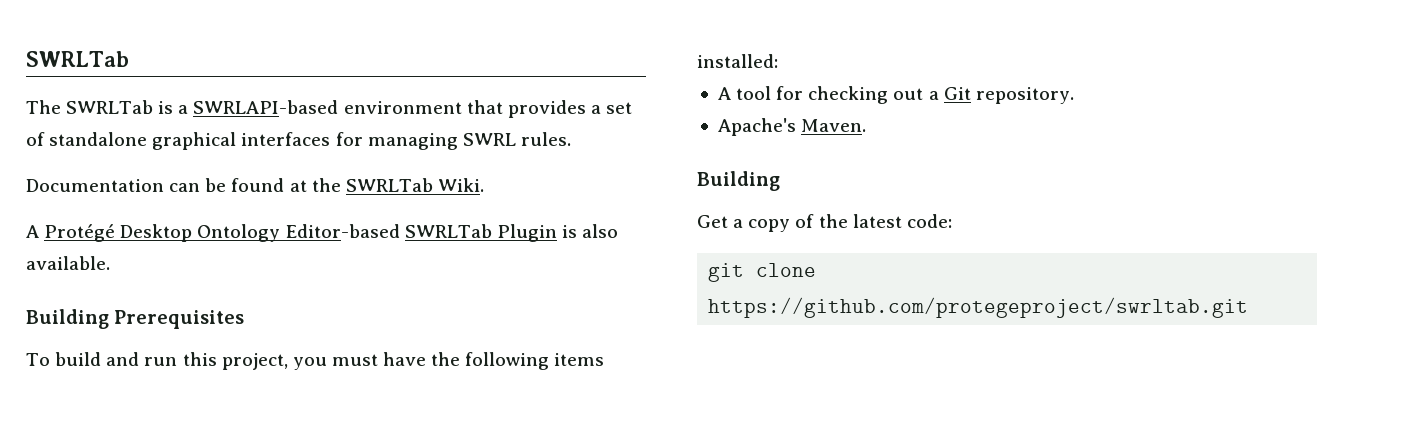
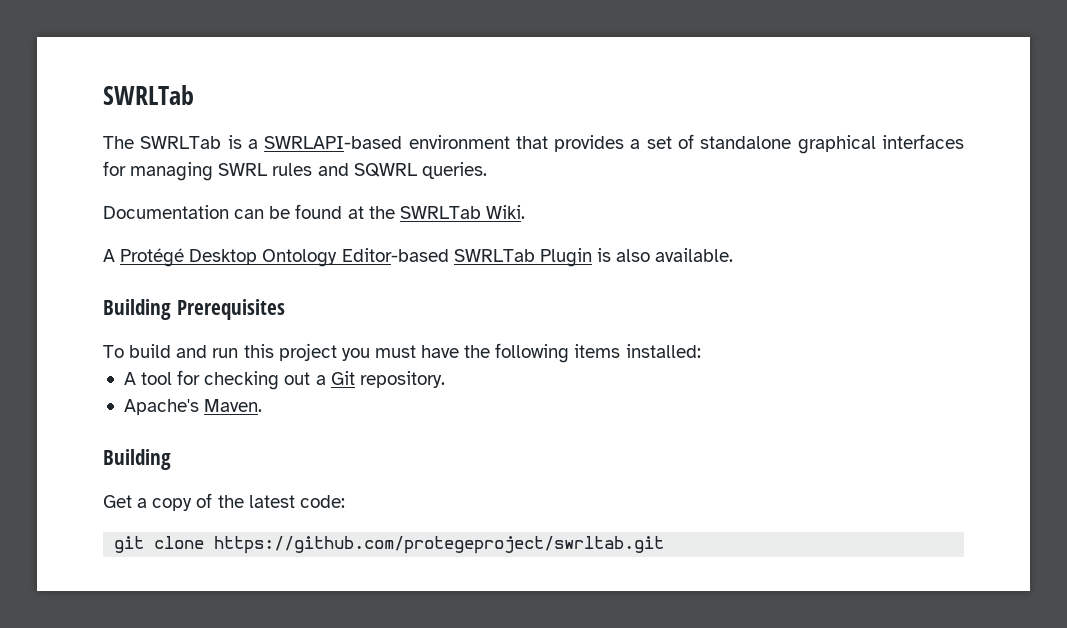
[520,132,571,146] rules. -> [272,162,487,179] rules and SQWRL queries.
[221,353,288,370] project, -> [278,343,337,361] project

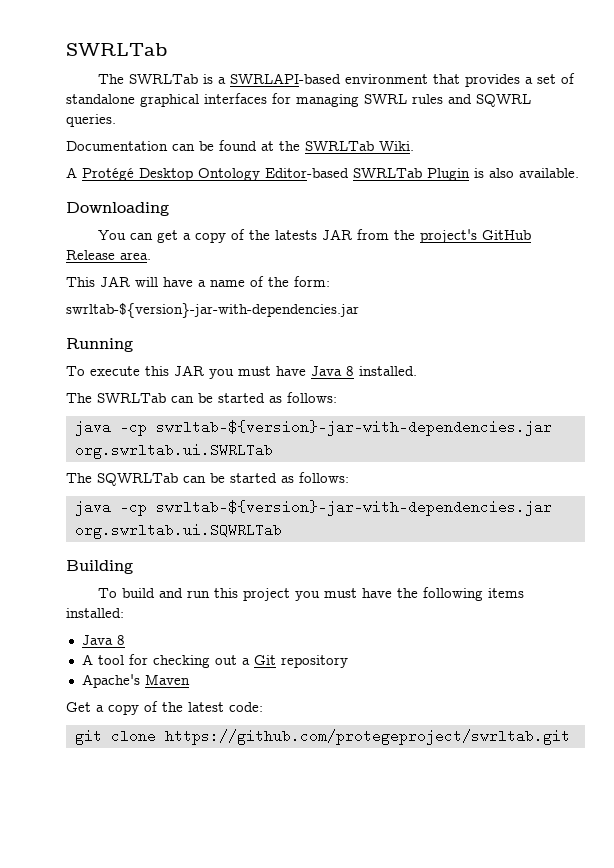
[103,299,285,320] // Building Prerequisites -> [66,202,169,216] [98,229,532,243] [66,250,151,260] [66,276,330,287] [66,303,359,318] [66,338,133,352] [66,365,417,379] [66,392,337,403] [74,420,552,436] [74,443,273,459] [66,472,349,486] [74,500,552,516] [74,523,282,539] [66,560,133,574] // Downloading // You can get a copy of the latests JAR from the project's GitHub Release area. // This JAR will have a name of the form: // swrltab-${version}-jar-with-dependencies.jar // Running // To execute this JAR you must have Java 8 installed. // The SWRLTab can be started as follows: // java -cp swrltab-${version}-jar-with-dependencies.jar org.swrltab.ui.SWRLTab // The SQWRLTab can be started as follows: // java -cp swrltab-${version}-jar-with-dependencies.jar org.swrltab.ui.SQWRLTab // Building
(701, 351) none -> [81,635,125,645] // Java 8
[359,371,445,388] repository. -> [280,655,348,668] repository
[204,399,263,412] [103,449,171,470] Maven. // Building -> [144,674,190,685] Maven

